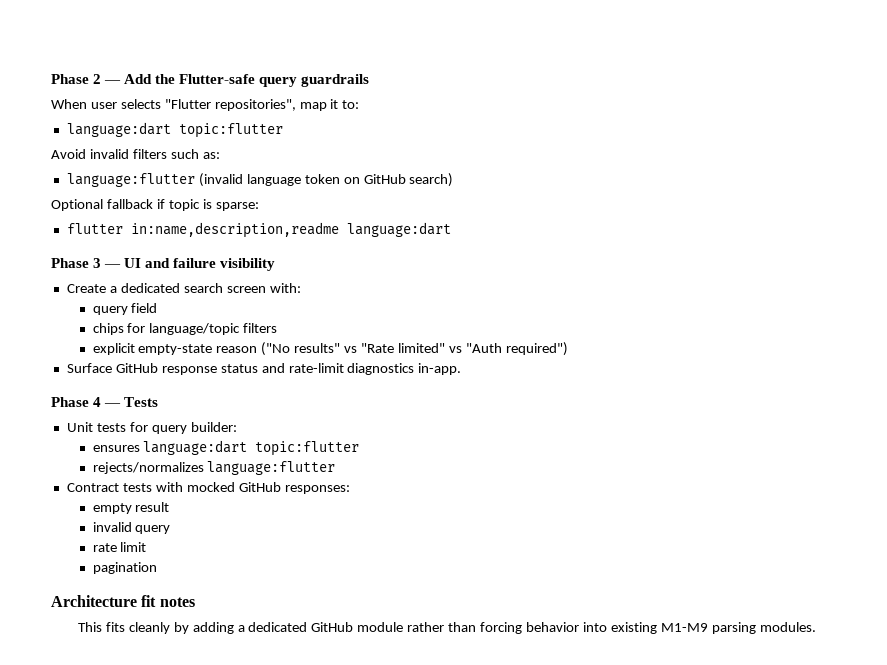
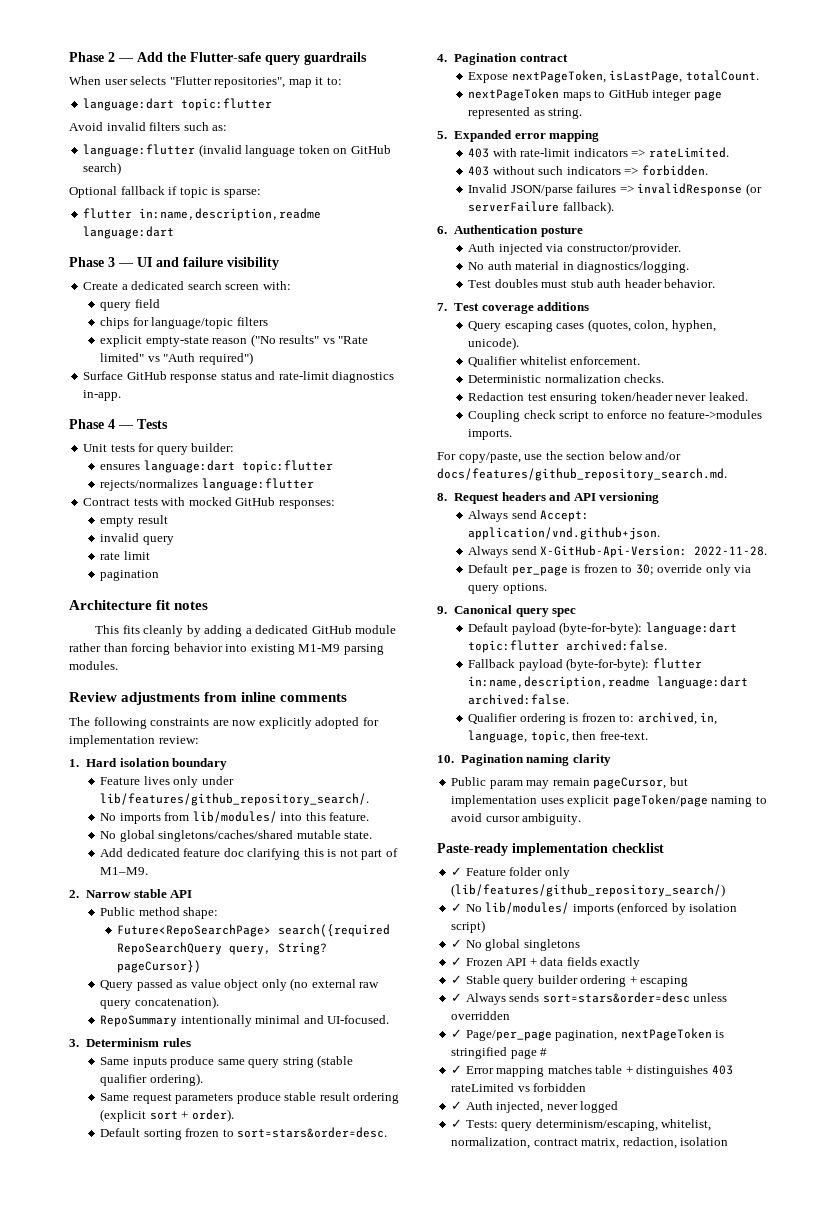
(816, 627) none -> [69,692,348,705] [69,717,379,729] [69,735,199,747] [69,758,228,770] [100,776,234,788] [100,793,370,806] [100,811,370,824] [100,830,373,842] [100,848,398,860] [100,867,149,875] [69,889,193,898] [100,907,219,919] [117,924,391,937] [117,942,328,955] [117,960,202,973] [100,978,380,991] [100,996,219,1009] [100,1015,390,1027] [69,1038,191,1047] [100,1055,354,1068] [100,1073,203,1086] [100,1092,400,1104] [100,1109,234,1122] [100,1127,388,1140] [437,53,568,65] [468,70,759,83] [468,88,722,101] [468,107,583,119] [437,130,600,142] [468,147,729,158] [468,165,708,176] [468,183,762,196] [468,201,614,214] [437,225,583,237] [468,243,681,255] [468,261,690,273] [468,279,716,288] [437,302,590,314] [468,319,716,332] [468,337,520,350] [468,356,641,367] [468,374,665,383] [468,392,748,404] [468,410,763,422] [468,429,513,440] [437,451,682,463] [437,468,727,481] [437,492,660,504] [468,510,590,522] [468,527,661,540] [468,545,768,558] [468,564,752,576] [468,583,547,594] [437,605,577,617] [468,622,737,635] [468,640,668,653] [468,658,702,671] [468,676,749,689] [468,694,570,705] [468,712,718,725] [468,730,648,743] [437,754,611,766] [451,777,688,789] [451,794,767,807] [451,813,582,825] [437,843,664,856] [451,867,570,879] [451,884,726,897] [451,902,738,915] [451,920,486,933] [451,939,580,951] [451,957,641,969] [451,975,689,987] [451,992,728,1005] [451,1011,511,1020] [451,1028,725,1041] [451,1047,548,1059] [451,1065,733,1077] [451,1083,587,1092] [451,1101,619,1113] [451,1119,712,1131] [451,1137,729,1149] // Review adjustments from inline comments // The following constraints are now explicitly adopted for implementation review: // 1. Hard isolation boundary // Feature lives only under lib/features/github_repository_search/. // No imports from lib/modules/ into this feature. // No global singletons/caches/shared mutable state. // Add dedicated feature doc clarifying this is not part of M1–M9. // 2. Narrow stable API // Public method shape: // Future<RepoSearchPage> search({required RepoSearchQuery query, String? pageCursor}) // Query passed as value object only (no external raw query concatenation). // RepoSummary intentionally minimal and UI-focused. // 3. Determinism rules // Same inputs produce same query string (stable qualifier ordering). // Same request parameters produce stable result ordering (explicit sort + order). // Default sorting frozen to sort=stars&order=desc. // 4. Pagination contract // Expose nextPageToken, isLastPage, totalCount. // nextPageToken maps to GitHub integer page represented as string. // 5. Expanded error mapping // 403 with rate-limit indicators => rateLimited. // 403 without such indicators => forbidden. // Invalid JSON/parse failures => invalidResponse (or serverFailure fallback). // 6. Authentication posture // Auth injected via constructor/provider. // No auth material in diagnostics/logging. // Test doubles must stub auth header behavior. // 7. Test coverage additions // Query escaping cases (quotes, colon, hyphen, unicode). // Qualifier whitelist enforcement. // Deterministic normalization checks. // Redaction test ensuring token/header never leaked. // Coupling check script to enforce no feature->modules imports. // For copy/paste, use the section below and/or docs/features/github_repository_search.md. // 8. Request headers and API versioning // Always send Accept: application/vnd.github+json. // Always send X-GitHub-Api-Version: 2022-11-28. // Default per_page is frozen to 30; override only via query options. // 9. Canonical query spec // Default payload (byte-for-byte): language:dart topic:flutter archived:false. // Fallback payload (byte-for-byte): flutter in:name,description,readme language:dart archived:false. // Qualifier ordering is frozen to: archived, in, language, topic, then free-text. // 10. Pagination naming clarity // Public param may remain pageCursor, but implementation uses explicit pageToken/page naming to avoid cursor ambiguity. // Paste-ready implementation checklist // ✓ Feature folder only (lib/features/github_repository_search/) // ✓ No lib/modules/ imports (enforced by isolation script) // ✓ No global singletons // ✓ Frozen API + data fields exactly // ✓ Stable query builder ordering + escaping // ✓ Always sends sort=stars&order=desc unless overridden // ✓ Page/per_page pagination, nextPageToken is stringified page # // ✓ Error mapping matches table + distinguishes 403 rateLimited vs forbidden // ✓ Auth injected, never logged // ✓ Tests: query determinism/escaping, whitelist, normalization, contract matrix, redaction, isolation

